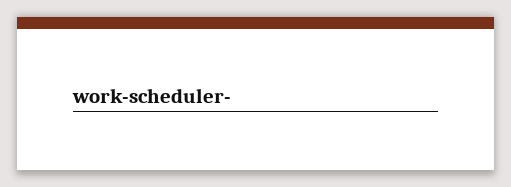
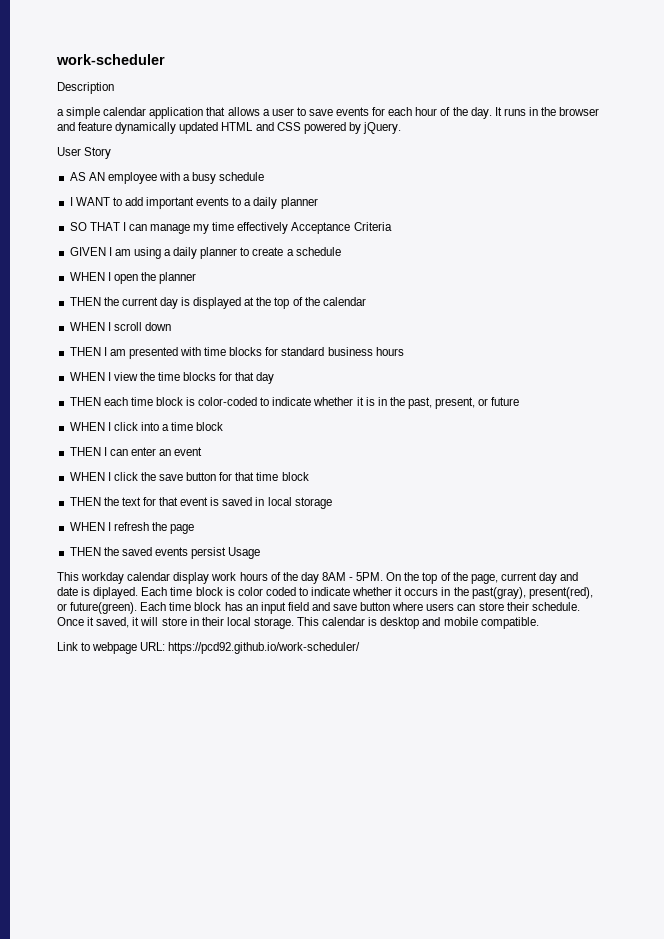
[72,88,231,103] work-scheduler- -> [56,54,165,65] [57,82,114,94] [57,107,600,119] [57,122,401,134] [57,147,112,159] [69,172,265,184] [69,197,318,209] [69,222,392,234] [69,247,341,259] [69,272,197,284] [69,297,366,309] [69,322,171,331] [69,347,404,359] [69,372,275,384] [69,397,520,409] [69,422,224,431] [69,447,203,456] [69,472,309,481] [69,497,332,509] [69,522,195,534] [69,547,261,559] [57,572,579,584] [57,587,593,599] [57,602,580,614] [57,617,539,629] [57,642,361,654] work-scheduler // Description // a simple calendar application that allows a user to save events for each hour of the day. It runs in the browser and feature dynamically updated HTML and CSS powered by jQuery. // User Story // AS AN employee with a busy schedule // I WANT to add important events to a daily planner // SO THAT I can manage my time effectively Acceptance Criteria // GIVEN I am using a daily planner to create a schedule // WHEN I open the planner // THEN the current day is displayed at the top of the calendar // WHEN I scroll down // THEN I am presented with time blocks for standard business hours // WHEN I view the time blocks for that day // THEN each time block is color-coded to indicate whether it is in the past, present, or future // WHEN I click into a time block // THEN I can enter an event // WHEN I click the save button for that time block // THEN the text for that event is saved in local storage // WHEN I refresh the page // THEN the saved events persist Usage // This workday calendar display work hours of the day 8AM - 5PM. On the top of the page, current day and date is diplayed. Each time block is color coded to indicate whether it occurs in the past(gray), present(red), or future(green). Each time block has an input field and save button where users can store their schedule. Once it saved, it will store in their local storage. This calendar is desktop and mobile compatible. // Link to webpage URL: https://pcd92.github.io/work-scheduler/

